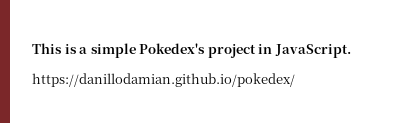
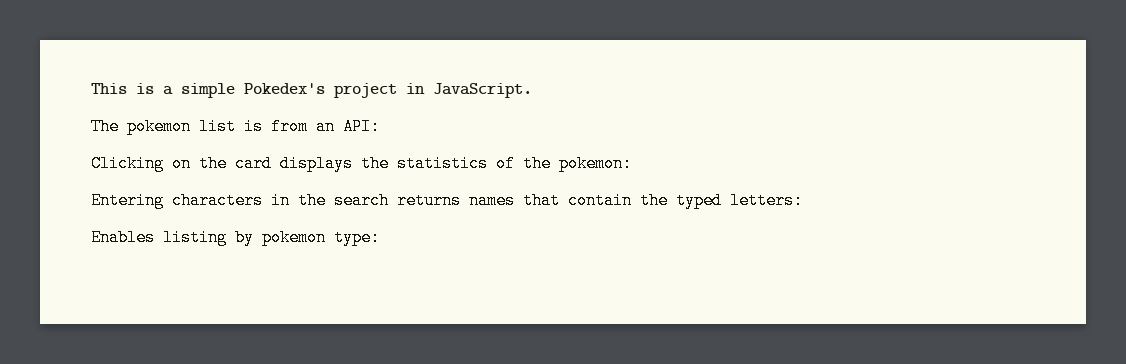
[32,73,295,87] https://danillodamian.github.io/pokedex/ -> [91,118,380,135] [91,155,632,172] [91,192,803,209] [91,229,380,246] The pokemon list is from an API: // Clicking on the card displays the statistics of the pokemon: // Entering characters in the search returns names that contain the typed letters: // Enables listing by pokemon type:

